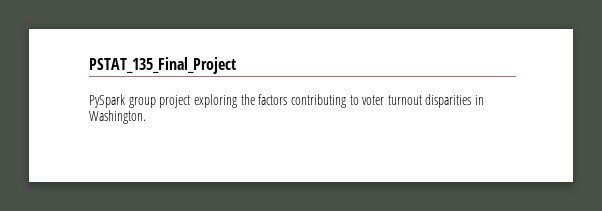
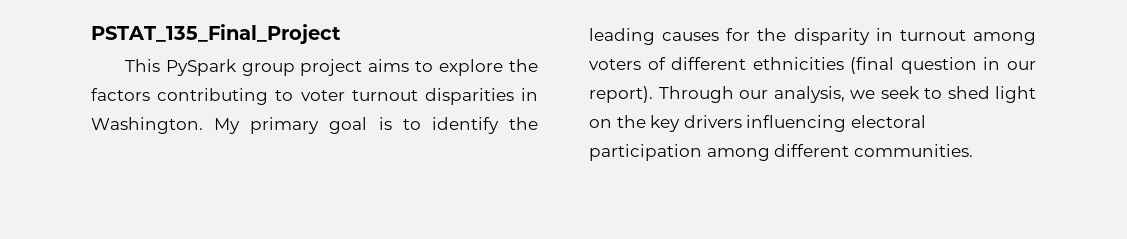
(236, 65) none -> [124,59,160,72] This
[193,94,237,108] exploring -> [368,59,504,76] aims to explore
(146, 117) none -> [214,117,539,134] [589,28,1036,45] [589,57,1036,74] [589,86,1036,103] [589,115,926,132] [589,144,973,161] My primary goal is to identify the leading causes for the disparity in turnout among voters of different ethnicities (final question in our report). Through our analysis, we seek to shed light on the key drivers influencing electoral participation among different communities.

